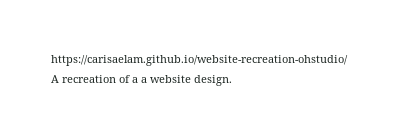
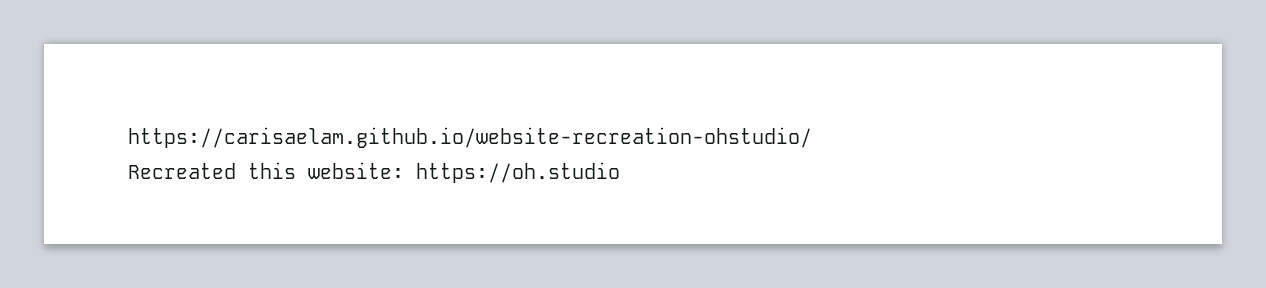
[51,75,232,86] A recreation of a a website design. -> [128,162,620,183] Recreated this website: https://oh.studio

